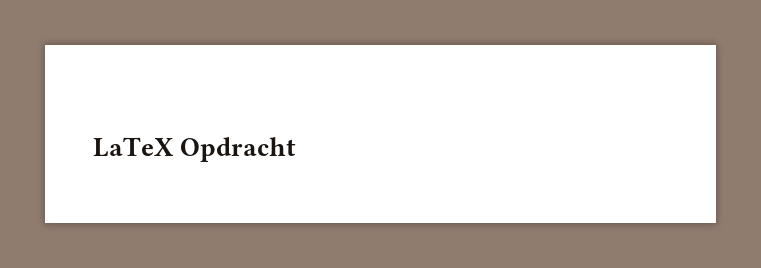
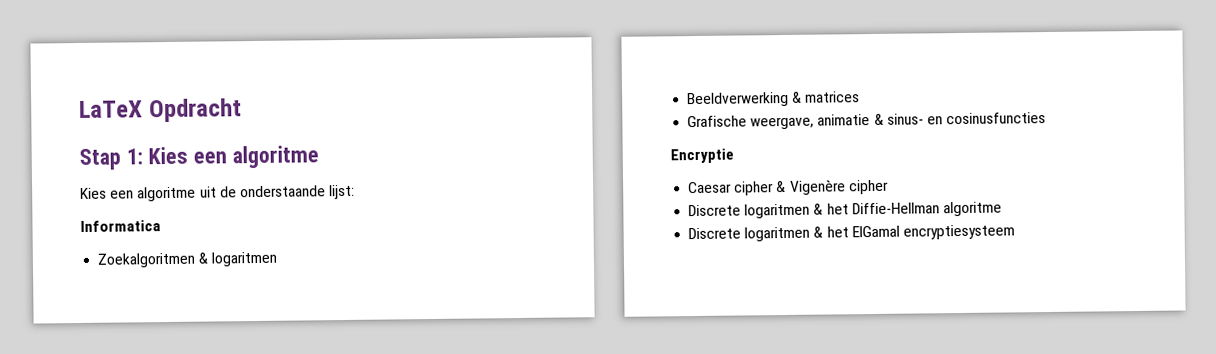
(297, 149) none -> [79,145,319,170] [80,184,356,202] [80,220,161,232] [97,251,278,268] [687,91,861,108] [687,112,1047,130] [670,148,734,164] [688,179,889,196] [688,201,1002,219] [688,224,1015,242] // Stap 1: Kies een algoritme // Kies een algoritme uit de onderstaande lijst: // Informatica // Zoekalgoritmen & logaritmen // Beeldverwerking & matrices // Grafische weergave, animatie & sinus- en cosinusfuncties // Encryptie // Caesar cipher & Vigenère cipher // Discrete logaritmen & het Diffie-Hellman algoritme // Discrete logaritmen & het ElGamal encryptiesysteem

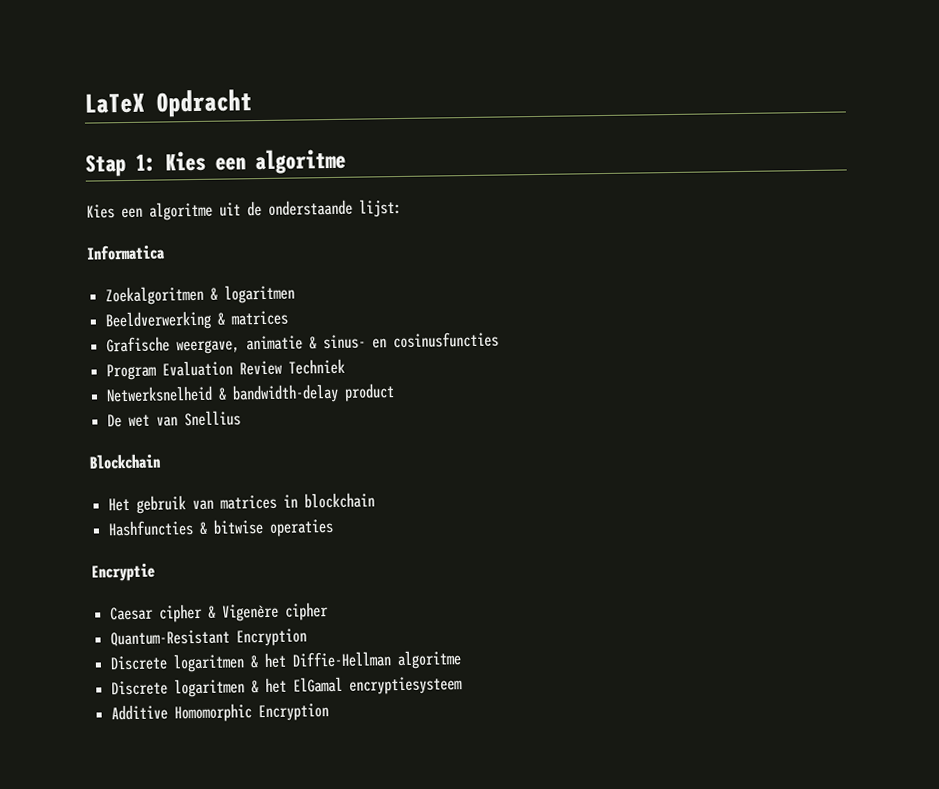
(1047, 118) none -> [106,358,346,381] [106,383,396,404] [107,410,242,428] [89,453,161,470] [108,492,376,514] [108,519,335,537] // Program Evaluation Review Techniek // Netwerksnelheid & bandwidth-delay product // De wet van Snellius // Blockchain // Het gebruik van matrices in blockchain // Hashfuncties & bitwise operaties
(889, 187) none -> [110,628,308,647] // Quantum-Resistant Encryption
(1015, 232) none -> [111,703,330,723] // Additive Homomorphic Encryption

